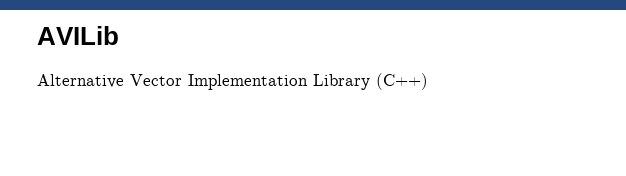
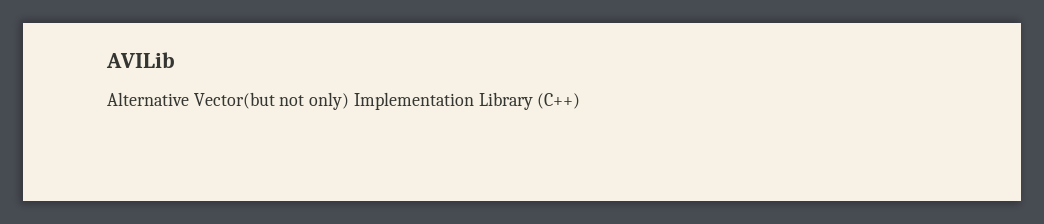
[130,74,182,86] Vector -> [193,92,350,110] Vector(but not only)

